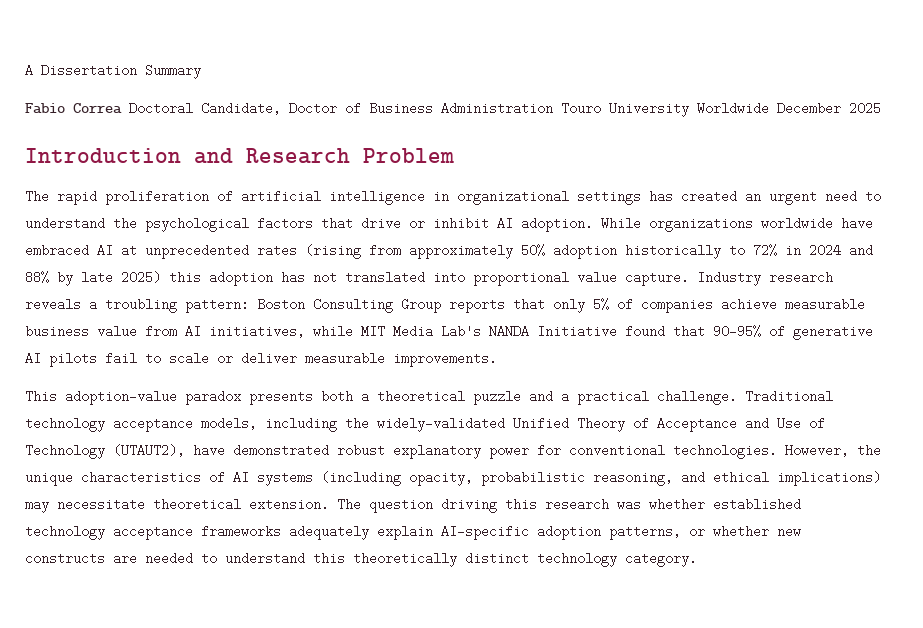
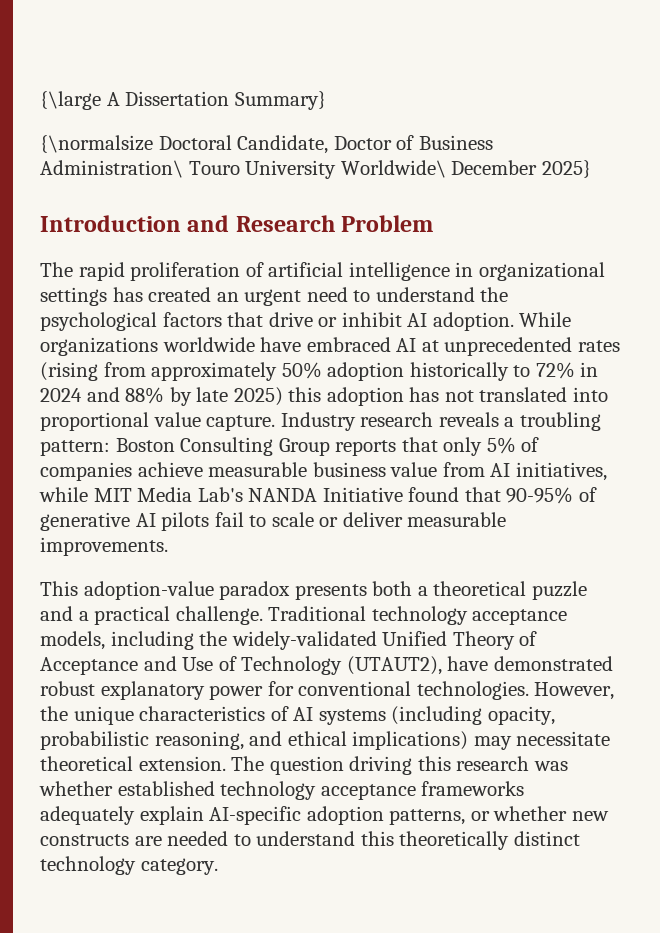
(25, 70) none -> [40,91,101,110] {\large
[145,64,201,79] [25,103,122,114] Summary // Fabio Correa -> [234,91,326,110] [40,135,153,153] Summary} // {\normalsize
[441,102,553,115] Administration -> [40,160,183,178] Administration\
[697,102,881,115] Worldwide December 2025 -> [340,160,591,178] Worldwide\ December 2025}

